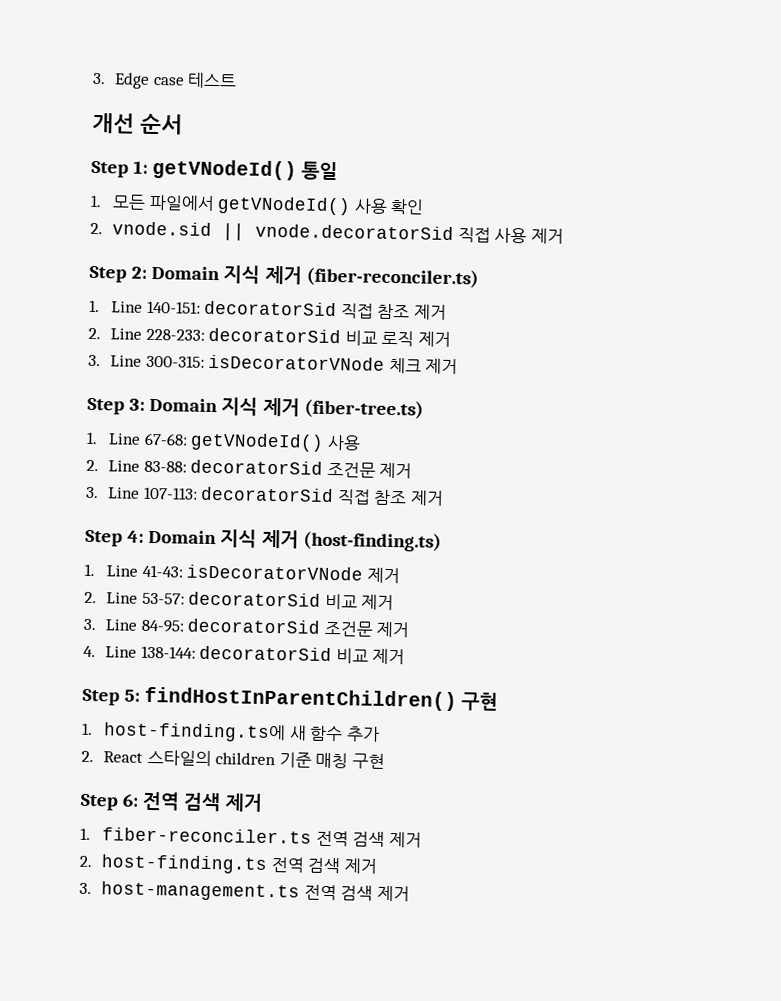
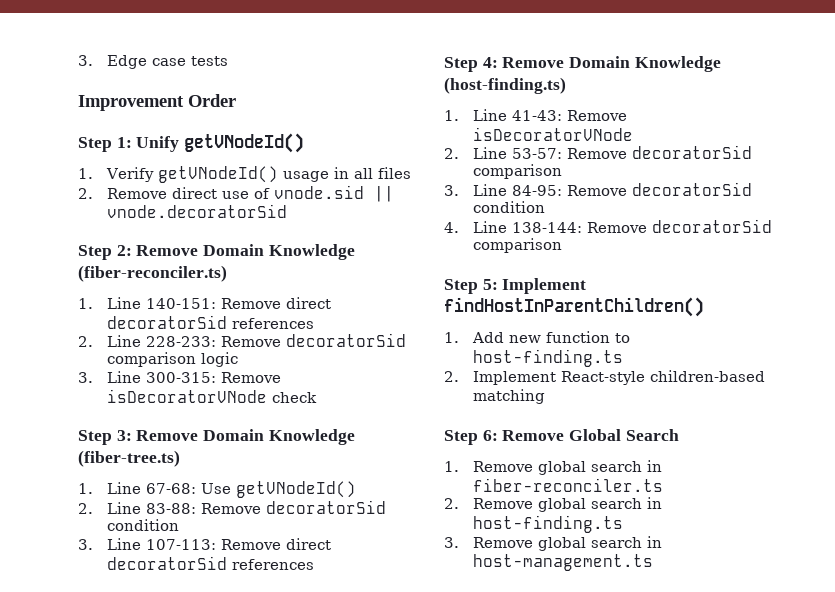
[187,72,238,89] [92,112,183,135] 테스트 // 개선 순서 -> [191,56,229,66] [78,94,236,111] tests // Improvement Order
[152,158,339,181] [90,194,425,216] [90,222,103,235] getVNodeId() 통일 // 1. 모든 파일에서 getVNodeId() 사용 확인 // 2. -> [136,133,305,153] [78,166,412,183] [78,187,271,199] Unify getVNodeId() // 1. Verify getVNodeId() usage in all files // 2. Remove direct use of
[457,227,564,244] 직접 사용 제거 -> (288, 211) none
[151,265,302,285] Domain 지식 제거 -> [136,244,355,260] Remove Domain Knowledge
[204,300,447,320] decoratorSid 직접 참조 제거 -> [221,297,332,309] [107,315,315,329] Remove direct decoratorSid references
[208,327,451,347] decoratorSid 비교 로직 제거 -> [221,333,407,347] [107,352,239,367] Remove decoratorSid comparison logic
[208,354,459,375] isDecoratorVNode 체크 제거 -> [221,372,282,383] [107,389,318,403] Remove isDecoratorVNode check
[149,397,300,417] Domain 지식 제거 -> [136,429,355,445] Remove Domain Knowledge
[190,432,361,452] getVNodeId() 사용 -> [201,481,357,498] Use getVNodeId()
[190,459,413,479] decoratorSid 조건문 제거 -> [201,500,387,514] [107,519,180,531] Remove decoratorSid condition
[200,486,444,506] decoratorSid 직접 참조 제거 -> [221,538,332,550] [107,556,315,570] Remove direct decoratorSid references
[148,529,299,549] Domain 지식 제거 -> [502,56,721,72] Remove Domain Knowledge
[186,564,400,584] isDecoratorVNode 제거 -> [567,110,628,121] [473,127,634,141] Remove isDecoratorVNode
[188,591,395,611] decoratorSid 비교 제거 -> [567,145,753,159] [473,164,563,179] Remove decoratorSid comparison
[187,618,410,638] decoratorSid 조건문 제거 -> [567,182,753,196] [473,201,546,213] Remove decoratorSid condition
[199,645,406,665] decoratorSid 비교 제거 -> [587,219,773,233] [473,238,563,253] Remove decoratorSid comparison
(141, 695) none -> [502,278,587,294] Implement
[461,692,499,711] [82,722,380,743] [81,749,385,769] [80,791,263,812] [80,827,422,848] [79,854,377,874] [79,881,410,902] 구현 // 1. host-finding.ts에 새 함수 추가 // 2. React 스타일의 children 기준 매칭 구현 // Step 6: 전역 검색 제거 // 1. fiber-reconciler.ts 전역 검색 제거 // 2. host-finding.ts 전역 검색 제거 // 3. host-management.ts 전역 검색 제거 -> [444,331,631,343] [473,349,624,367] [444,370,766,385] [473,389,546,404] [444,429,679,445] [444,460,663,475] [473,478,664,492] [444,497,663,512] [473,515,624,533] [444,536,663,551] [473,554,654,571] // 1. Add new function to host-finding.ts // 2. Implement React-style children-based matching // Step 6: Remove Global Search // 1. Remove global search in fiber-reconciler.ts // 2. Remove global search in host-finding.ts // 3. Remove global search in host-management.ts

